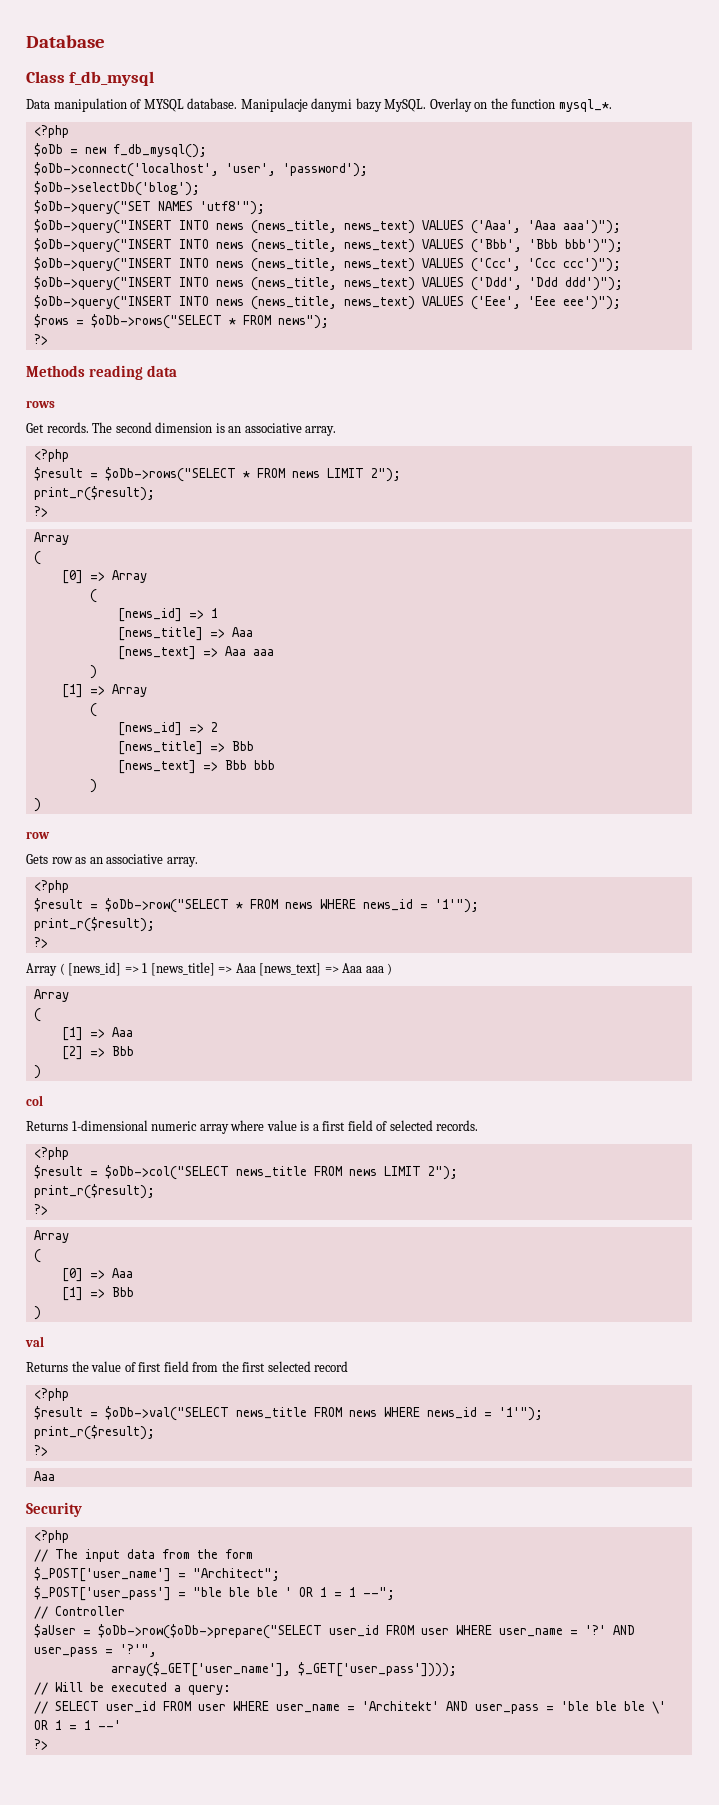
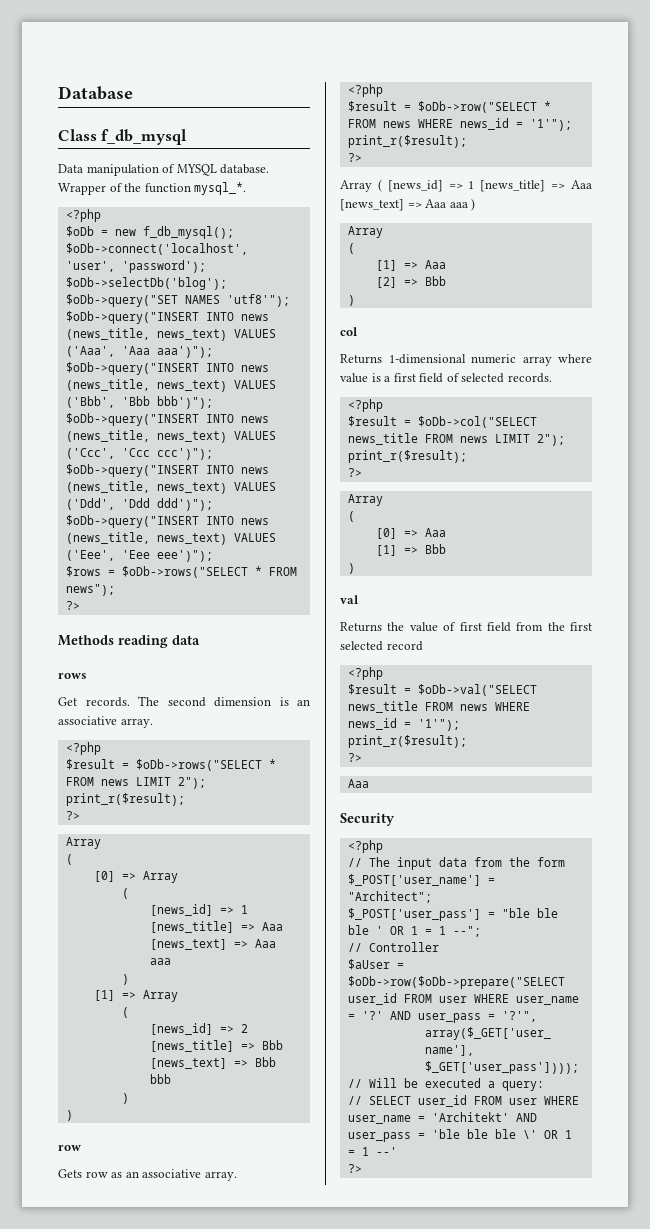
[240,98,488,112] Manipulacje danymi bazy MySQL. Overlay on -> [58,183,123,195] Wrapper of

